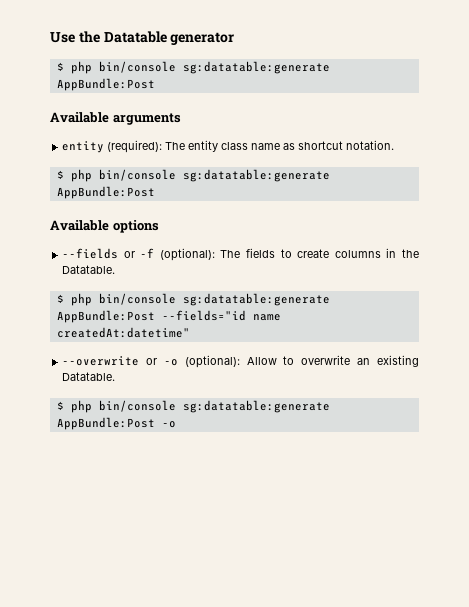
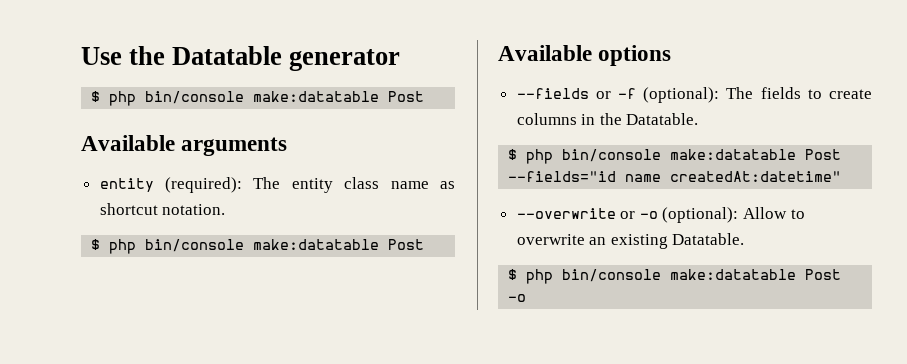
[182,61,330,74] [56,78,155,91] sg:datatable:generate AppBundle:Post -> [253,91,425,102] make:datatable Post
[182,169,330,182] [56,186,155,199] sg:datatable:generate AppBundle:Post -> [253,239,425,250] make:datatable Post
[182,293,330,306] [56,310,155,323] sg:datatable:generate AppBundle:Post -> [670,149,842,160] make:datatable Post
[182,400,330,413] [56,417,155,430] sg:datatable:generate AppBundle:Post -> [670,269,842,280] make:datatable Post

